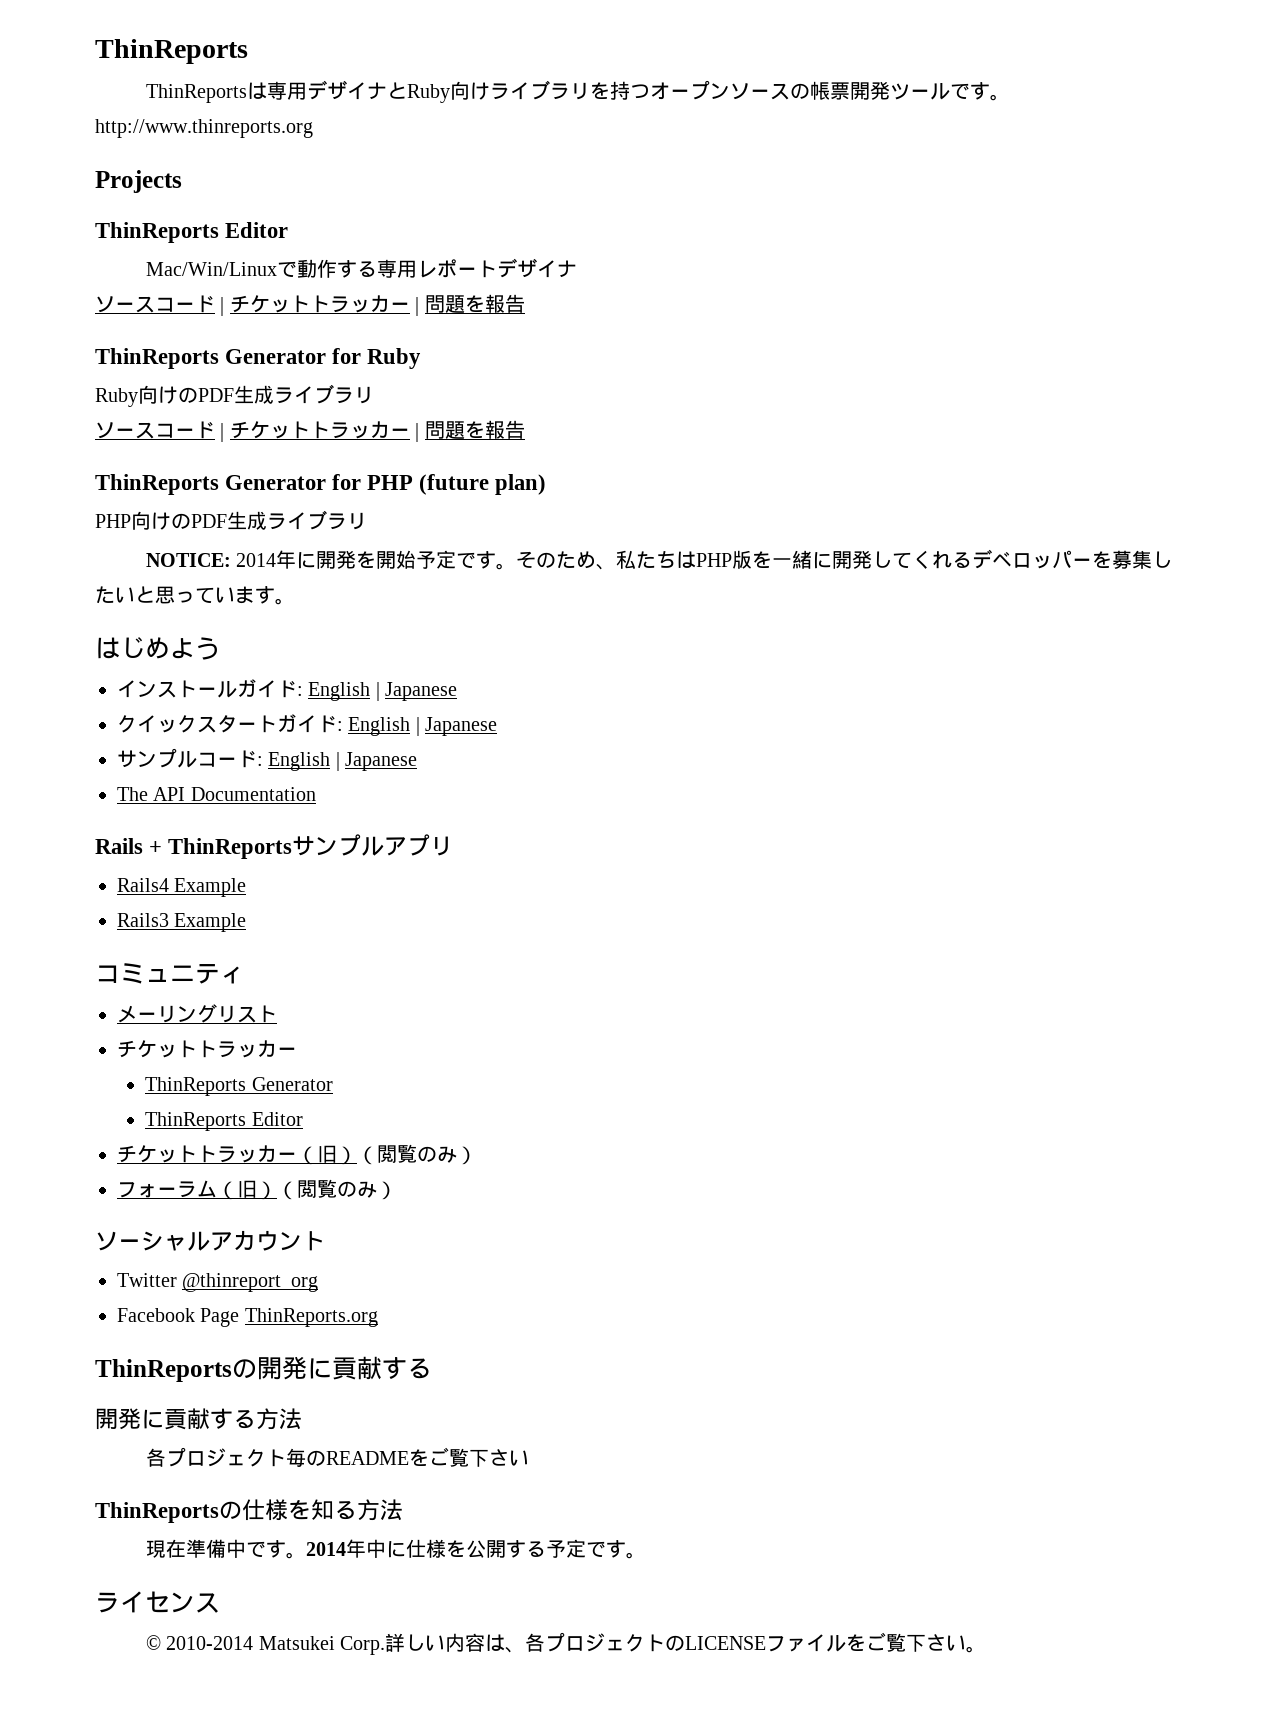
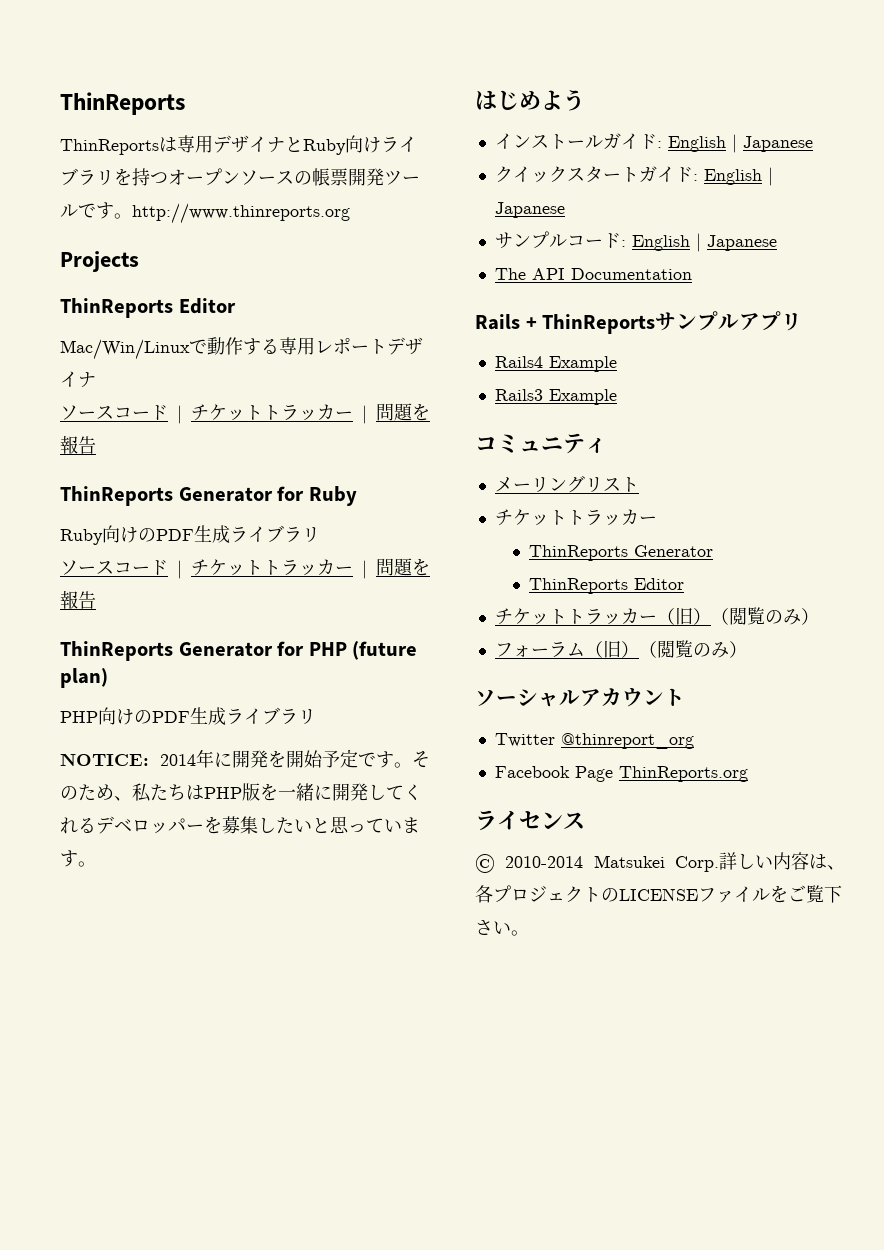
[95,1356,432,1382] [95,1408,302,1430] [145,1447,529,1467] [95,1499,403,1523] [145,1539,646,1559] // ThinReportsの開発に貢献する // 開発に貢献する方法 // 各プロジェクト毎のREADMEをご覧下さい // ThinReportsの仕様を知る方法 // 現在準備中です。2014年中に仕様を公開する予定です。 -> (748, 774) none

